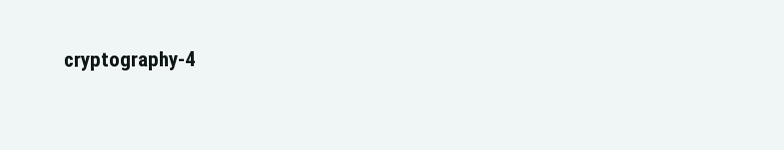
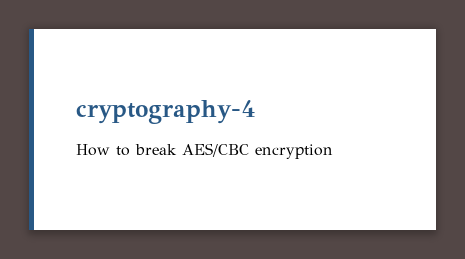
(196, 61) none -> [76,143,333,159] // How to break AES/CBC encryption

